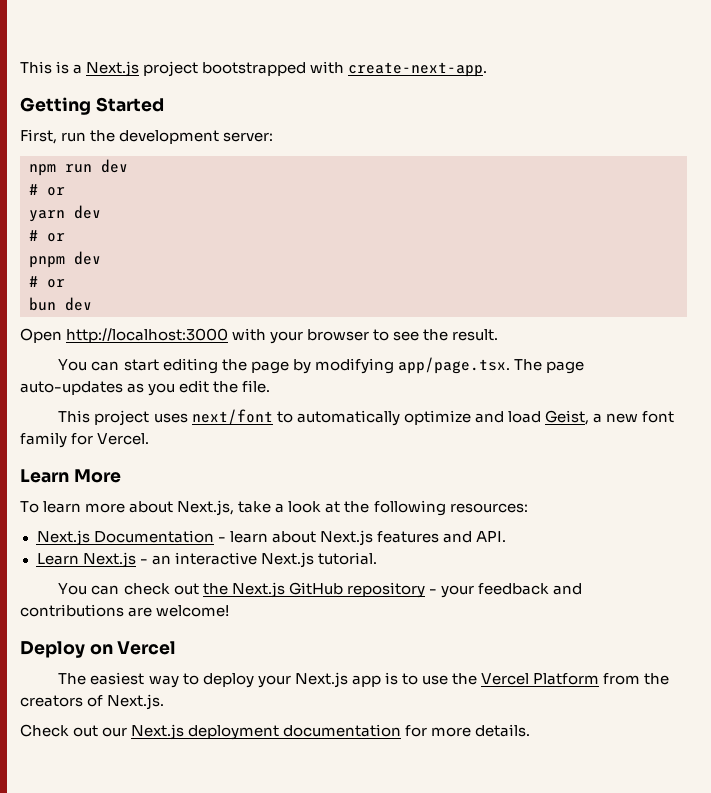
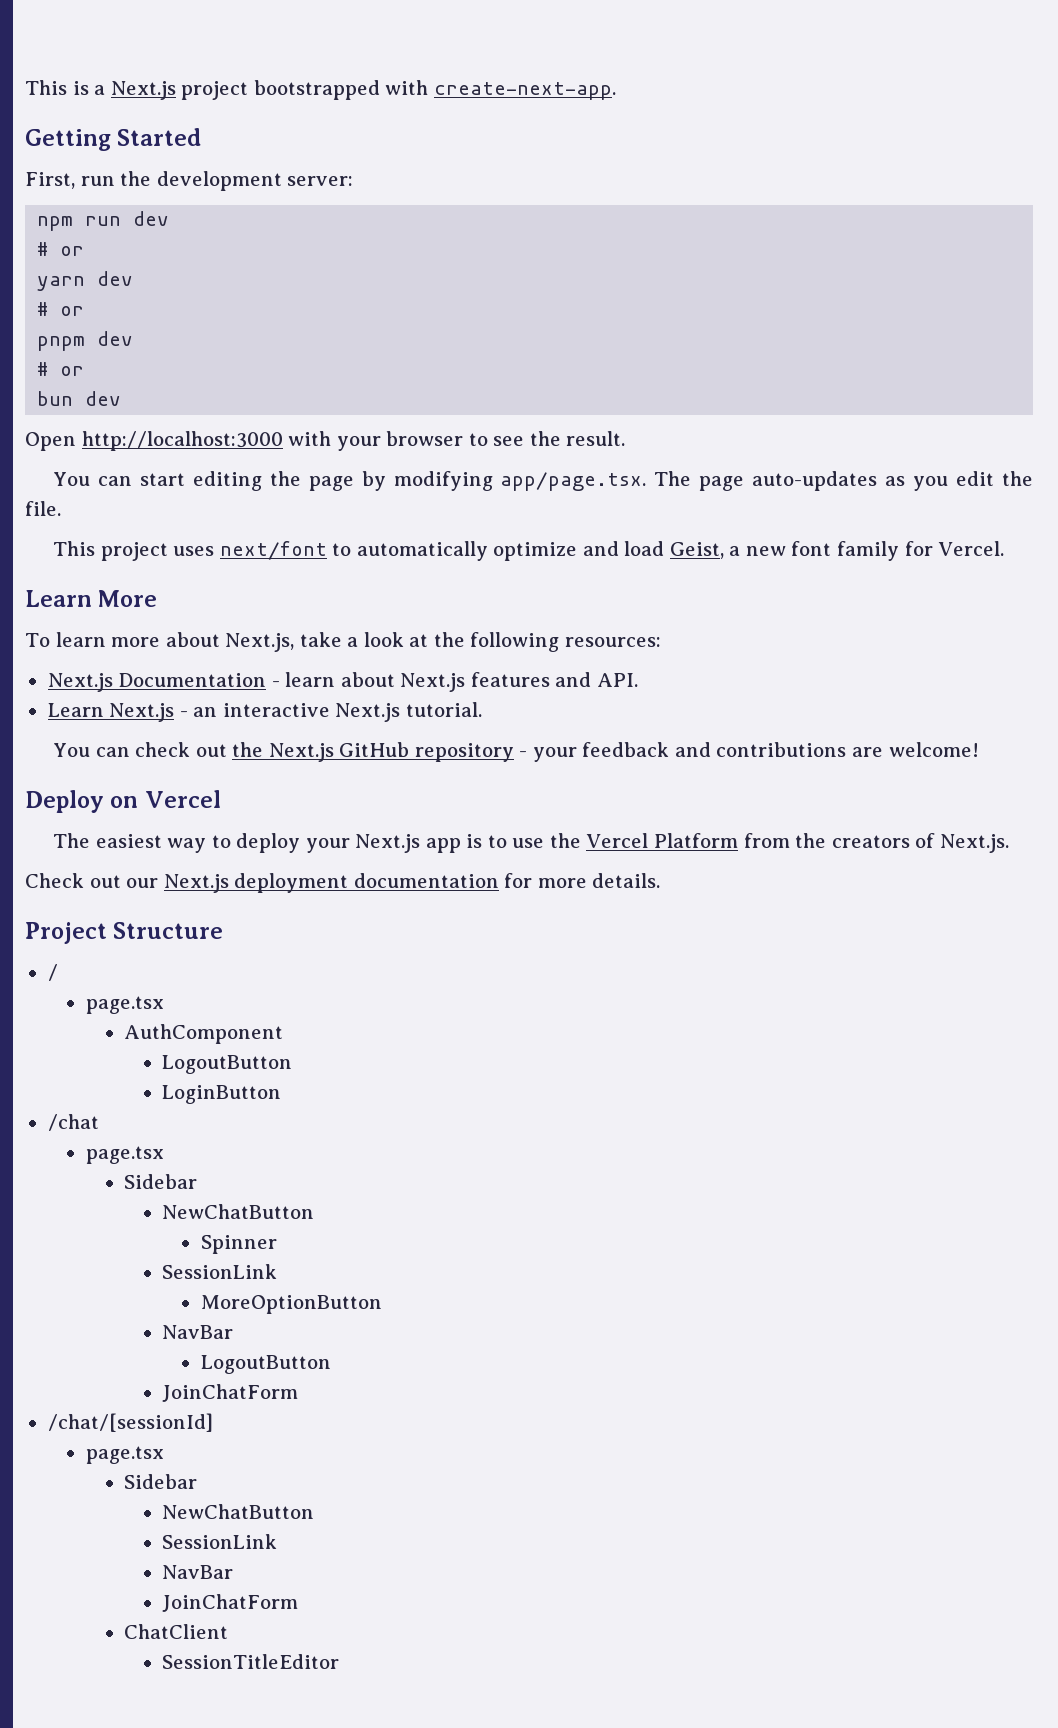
(531, 730) none -> [25,922,224,944] [47,964,58,981] [85,996,164,1014] [124,1024,284,1044] [162,1055,293,1074] [162,1085,282,1104] [47,1114,99,1131] [85,1146,164,1164] [124,1174,198,1189] [162,1204,315,1219] [200,1235,277,1254] [162,1264,278,1279] [200,1295,382,1314] [162,1325,234,1339] [200,1355,331,1374] [162,1384,299,1402] [47,1413,213,1432] [85,1446,164,1464] [124,1474,198,1489] [162,1504,315,1519] [162,1534,278,1549] [162,1565,234,1579] [162,1594,299,1612] [124,1624,229,1639] [162,1654,340,1669] // Project Structure // / // page.tsx // AuthComponent // LogoutButton // LoginButton // /chat // page.tsx // Sidebar // NewChatButton // Spinner // SessionLink // MoreOptionButton // NavBar // LogoutButton // JoinChatForm // /chat/[sessionId] // page.tsx // Sidebar // NewChatButton // SessionLink // NavBar // JoinChatForm // ChatClient // SessionTitleEditor

